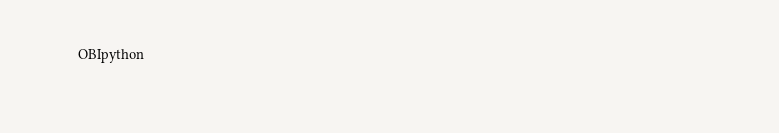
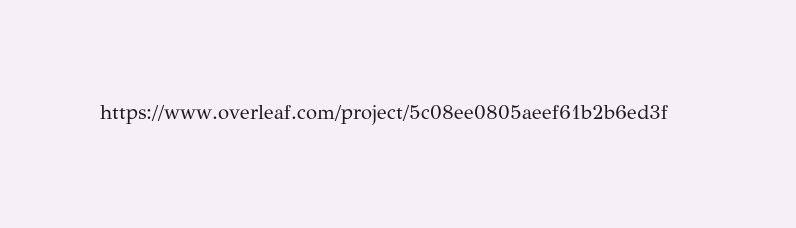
[78,49,144,63] OBIpython -> [100,105,668,125] https://www.overleaf.com/project/5c08ee0805aeef61b2b6ed3f

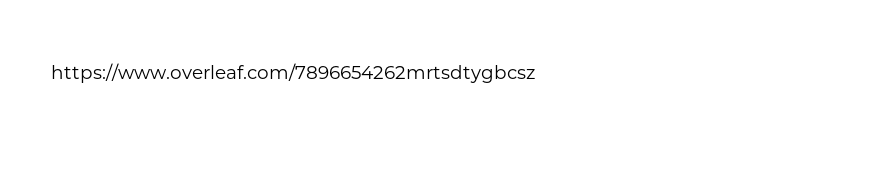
[100,105,668,125] https://www.overleaf.com/project/5c08ee0805aeef61b2b6ed3f -> [51,63,535,83] https://www.overleaf.com/7896654262mrtsdtygbcsz

